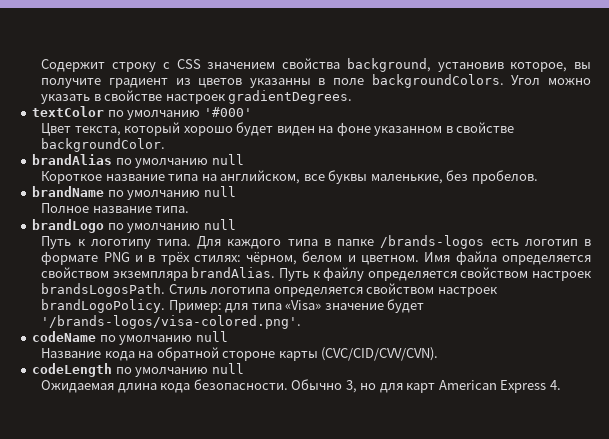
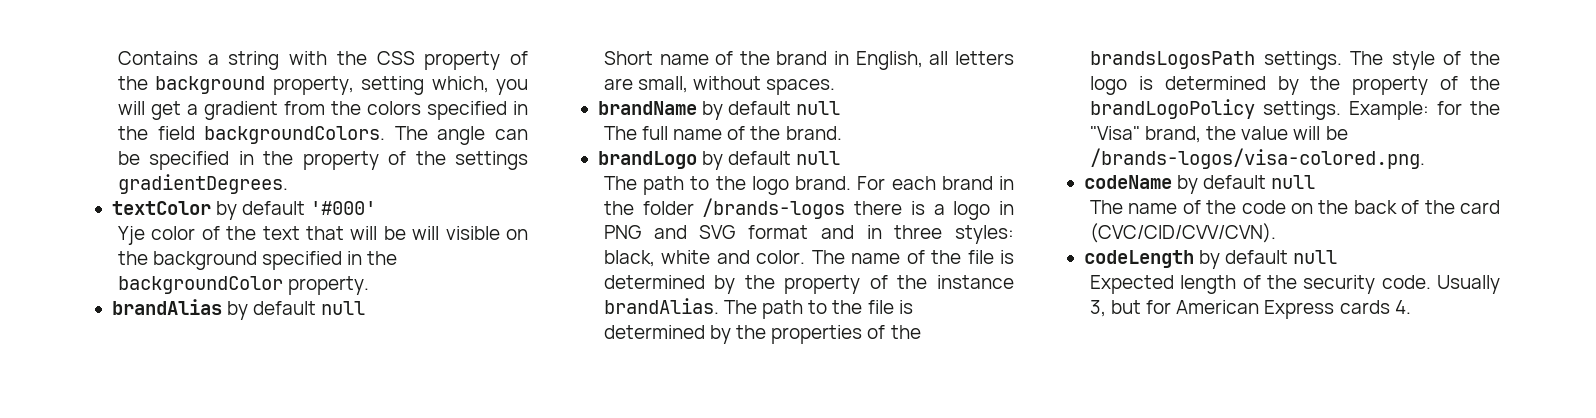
[41,58,591,72] [41,74,591,88] [41,90,226,104] Содержит строку с CSS значением свойства background, установив которое, вы получите градиент из цветов указанны в поле backgroundColors. Угол можно указать в свойстве настроек -> [117,51,528,70] [117,76,528,95] [117,101,528,120] [117,126,529,145] [117,151,528,170] Contains a string with the CSS property of the background property, setting which, you will get a gradient from the colors specified in the field backgroundColors. The angle can be specified in the property of the settings
[107,110,201,120] по умолчанию -> [216,201,306,220] by default
[41,122,515,136] [41,138,166,152] Цвет текста, который хорошо будет виден на фоне указанном в свойстве backgroundColor. -> [117,226,528,245] [117,251,398,270] [117,276,370,295] Yje color of the text that will be will visible on the background specified in the backgroundColor property.
[115,154,244,168] [41,170,538,184] по умолчанию null // Короткое название типа на английском, все буквы маленькие, без пробелов. -> [227,301,366,320] [603,51,1014,70] [603,76,836,95] by default null // Short name of the brand in English, all letters are small, without spaces.
[107,186,236,200] [41,203,190,213] по умолчанию null // Полное название типа. -> [702,101,841,120] [603,126,842,140] by default null // The full name of the brand.
[107,219,236,233] [41,235,592,249] [41,251,591,265] [41,267,592,281] [41,283,498,297] [41,299,425,313] [41,315,302,329] по умолчанию null // Путь к логотипу типа. Для каждого типа в папке /brands-logos есть логотип в формате PNG и в трёх стилях: чёрном, белом и цветном. Имя файла определяется свойством экземпляра brandAlias. Путь к файлу определяется свойством настроек brandsLogosPath. Стиль логотипа определяется свойством настроек brandLogoPolicy. Пример: для типа «Visa» значение будет '/brands-logos/visa-colored.png'. -> [702,151,841,170] [603,176,1015,195] [603,198,1015,220] [603,225,1014,244] [603,250,1014,267] [603,275,1014,294] [603,298,913,319] [603,325,921,344] [1089,51,1500,70] [1089,76,1500,95] [1089,99,1500,120] [1089,126,1348,143] [1089,148,1425,169] by default null // The path to the logo brand. For each brand in the folder /brands-logos there is a logo in PNG and SVG format and in three styles: black, white and color. The name of the file is determined by the property of the instance brandAlias. The path to the file is determined by the properties of the brandsLogosPath settings. The style of the logo is determined by the property of the brandLogoPolicy settings. Example: for the "Visa" brand, the value will be /brands-logos/visa-colored.png.
[99,331,228,345] [41,347,318,361] по умолчанию null // Название кода на обратной стороне карты -> [1177,175,1316,194] [1089,200,1500,214] by default null // The name of the code on the back of the card
[115,363,244,377] [41,379,436,393] по умолчанию null // Ожидаемая длина кода безопасности. Обычно 3, но для карт -> [1199,250,1338,269] [1089,275,1500,294] [1089,300,1172,317] by default null // Expected length of the security code. Usually 3, but for
(547, 386) none -> [1339,300,1390,314] cards

